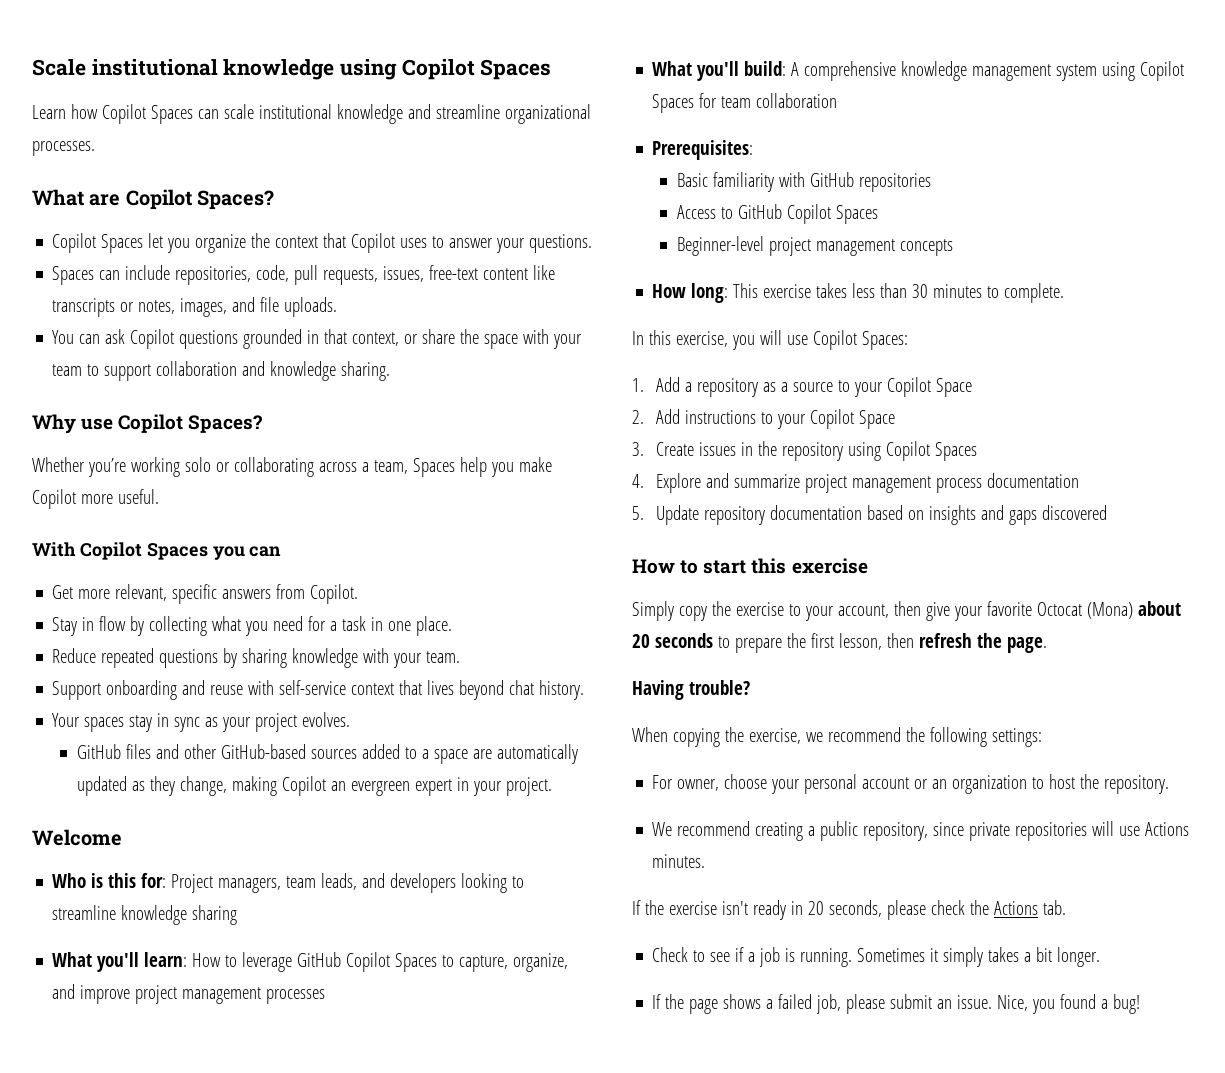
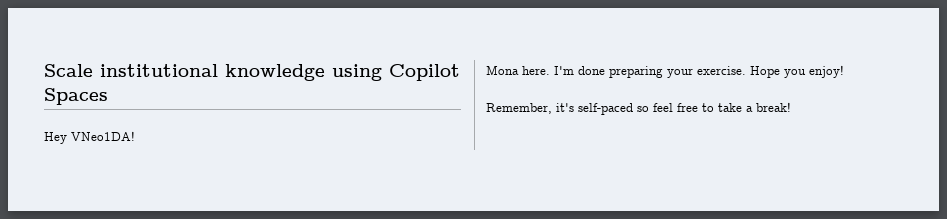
[32,104,591,124] [32,141,95,156] [32,189,275,210] [52,233,593,253] [52,265,556,285] [52,297,338,317] [52,329,583,349] [52,361,391,381] [32,414,264,434] [32,457,552,477] [32,489,159,509] [32,542,282,560] [52,584,359,604] [52,616,453,636] [52,648,461,668] [52,680,585,700] [52,712,351,732] [76,744,578,764] [76,776,552,796] [32,829,122,846] [52,873,525,893] [52,905,238,925] [52,952,569,972] [52,984,326,1004] [652,61,1185,81] [652,93,838,113] [652,140,754,160] [676,172,931,192] [676,204,878,224] [676,236,953,256] [652,283,1065,303] [632,330,908,350] [632,377,973,397] [632,409,896,429] [632,441,978,461] [632,473,1080,493] [632,505,1108,525] [632,558,868,574] [632,601,1181,621] [632,633,1047,653] [632,680,750,700] [632,727,1042,747] [652,774,1170,794] [652,821,1190,841] [652,854,706,868] [632,900,1066,920] [652,947,1101,967] [652,994,1141,1014] Learn how Copilot Spaces can scale institutional knowledge and streamline organizational processes. // What are Copilot Spaces? // Copilot Spaces let you organize the context that Copilot uses to answer your questions. // Spaces can include repositories, code, pull requests, issues, free-text content like transcripts or notes, images, and file uploads. // You can ask Copilot questions grounded in that context, or share the space with your team to support collaboration and knowledge sharing. // Why use Copilot Spaces? // Whether you’re working solo or collaborating across a team, Spaces help you make Copilot more useful. // With Copilot Spaces you can // Get more relevant, specific answers from Copilot. // Stay in flow by collecting what you need for a task in one place. // Reduce repeated questions by sharing knowledge with your team. // Support onboarding and reuse with self-service context that lives beyond chat history. // Your spaces stay in sync as your project evolves. // GitHub files and other GitHub-based sources added to a space are automatically updated as they change, making Copilot an evergreen expert in your project. // Welcome // Who is this for: Project managers, team leads, and developers looking to streamline knowledge sharing // What you'll learn: How to leverage GitHub Copilot Spaces to capture, organize, and improve project management processes // What you'll build: A comprehensive knowledge management system using Copilot Spaces for team collaboration // Prerequisites: // Basic familiarity with GitHub repositories // Access to GitHub Copilot Spaces // Beginner-level project management concepts // How long: This exercise takes less than 30 minutes to complete. // In this exercise, you will use Copilot Spaces: // 1. Add a repository as a source to your Copilot Space // 2. Add instructions to your Copilot Space // 3. Create issues in the repository using Copilot Spaces // 4. Explore and summarize project management process documentation // 5. Update repository documentation based on insights and gaps discovered // How to start this exercise // Simply copy the exercise to your account, then give your favorite Octocat (Mona) about 20 seconds to prepare the first lesson, then refresh the page. // Having trouble? // When copying the exercise, we recommend the following settings: // For owner, choose your personal account or an organization to host the repository. // We recommend creating a public repository, since private repositories will use Actions minutes. // If the exercise isn't ready in 20 seconds, please check the Actions tab. // Check to see if a job is running. Sometimes it simply takes a bit longer. // If the page shows a failed job, please submit an issue. Nice, you found a bug! -> [44,131,135,144] [486,65,844,78] [486,102,791,115] Hey VNeo1DA! // Mona here. I'm done preparing your exercise. Hope you enjoy! // Remember, it's self-paced so feel free to take a break!

